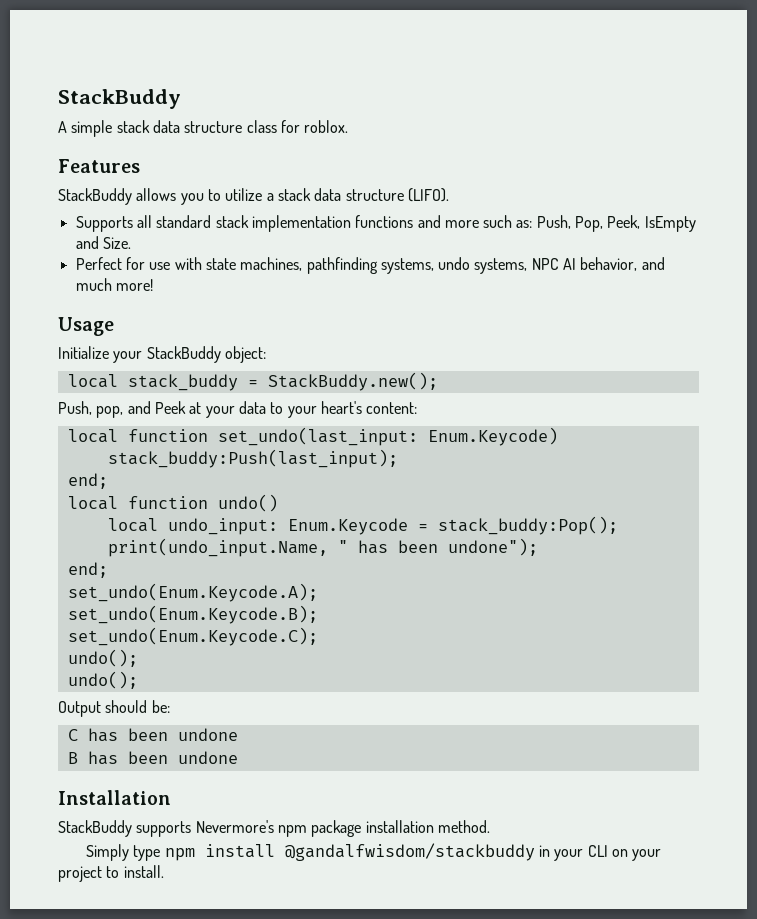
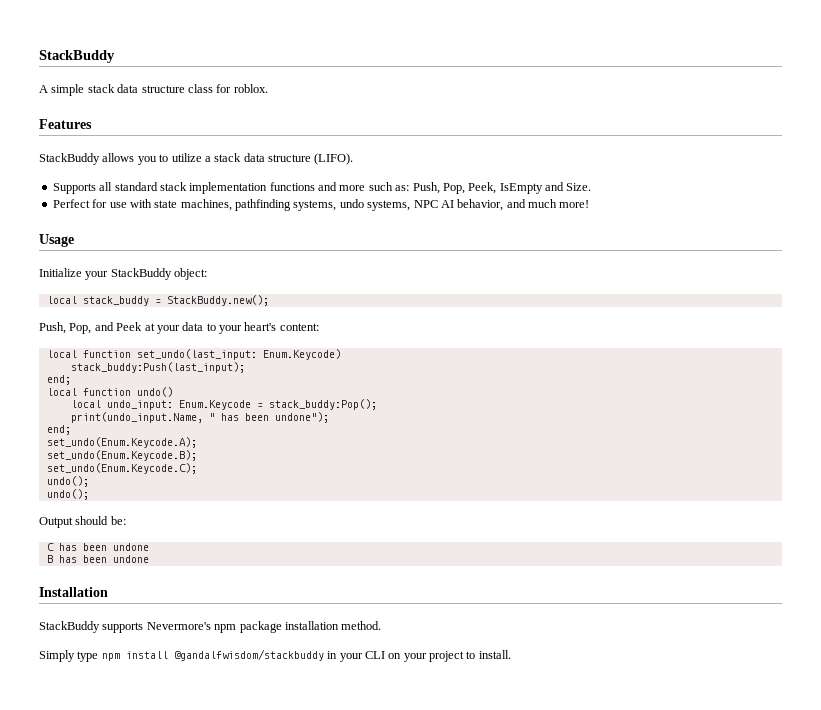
[96,406,124,418] pop, -> [69,323,92,334] Pop,

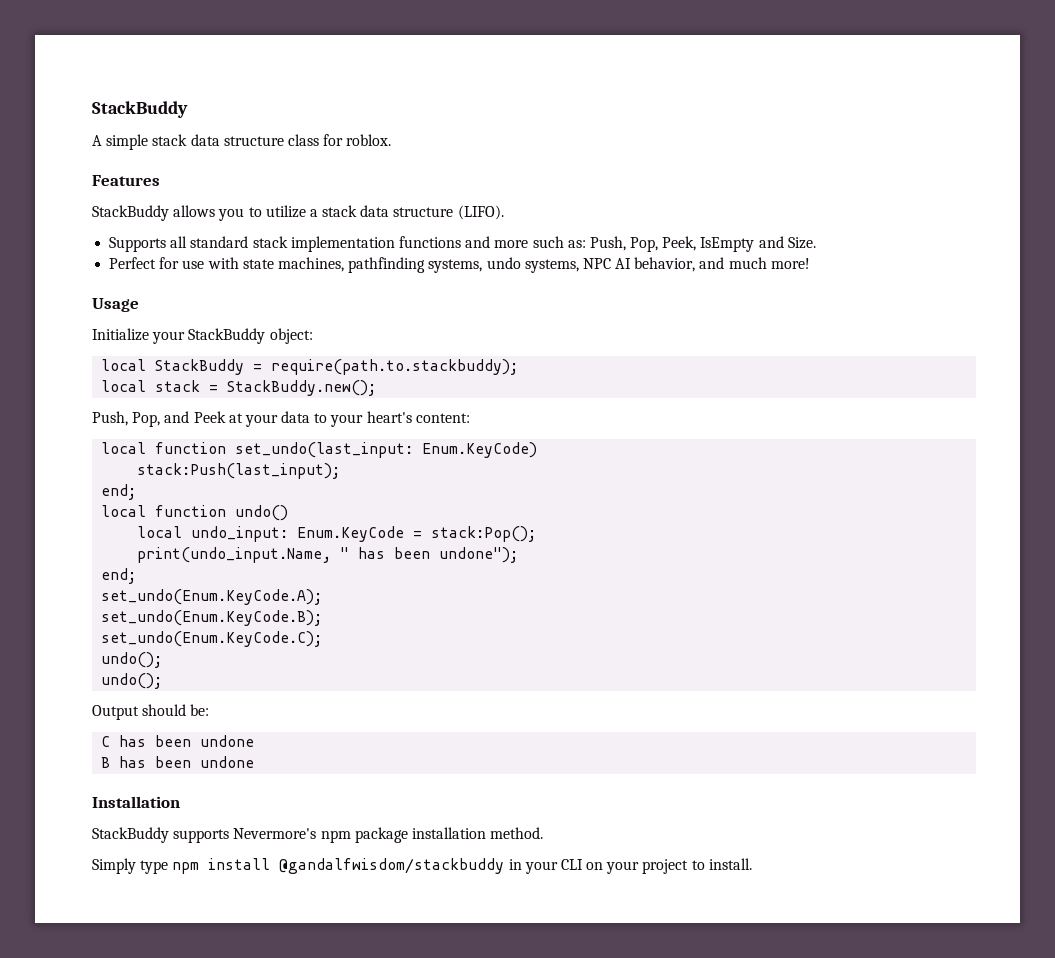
[82,296,149,306] stack_buddy -> [155,359,519,375] [101,380,201,392] StackBuddy = require(path.to.stackbuddy); // local stack
[262,349,341,360] [70,362,245,373] Enum.Keycode) // stack_buddy:Push(last_input); -> [422,442,538,458] [137,463,341,479] Enum.KeyCode) // stack:Push(last_input);
[178,399,377,410] Enum.Keycode = stack_buddy:Pop(); -> [297,526,537,542] Enum.KeyCode = stack:Pop();
[46,437,197,448] [46,450,197,461] [46,463,197,474] set_undo(Enum.Keycode.A); // set_undo(Enum.Keycode.B); // set_undo(Enum.Keycode.C); -> [101,589,323,605] [101,610,323,626] [101,631,323,647] set_undo(Enum.KeyCode.A); // set_undo(Enum.KeyCode.B); // set_undo(Enum.KeyCode.C);

